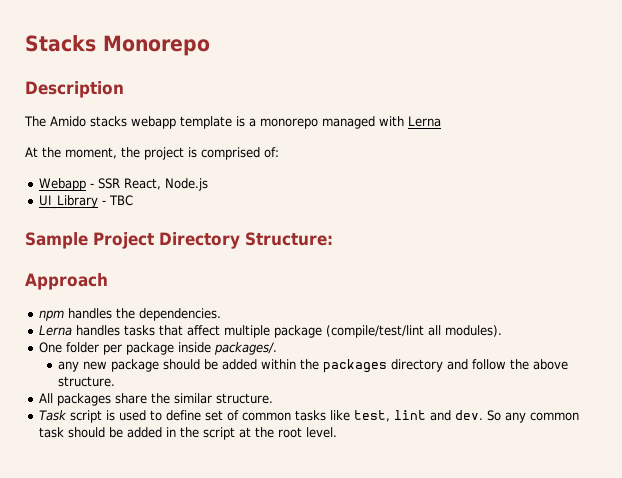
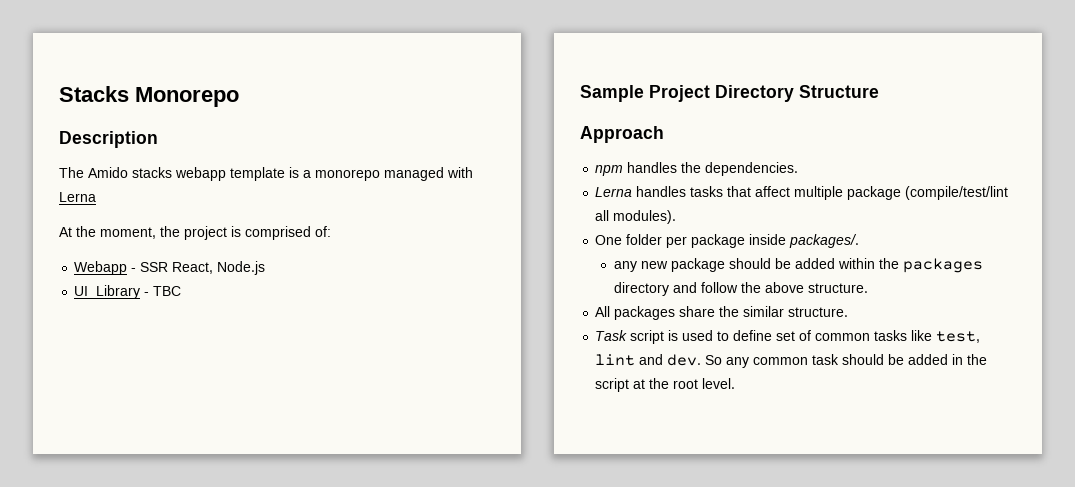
[245,232,333,246] Structure: -> [799,85,879,98] Structure

